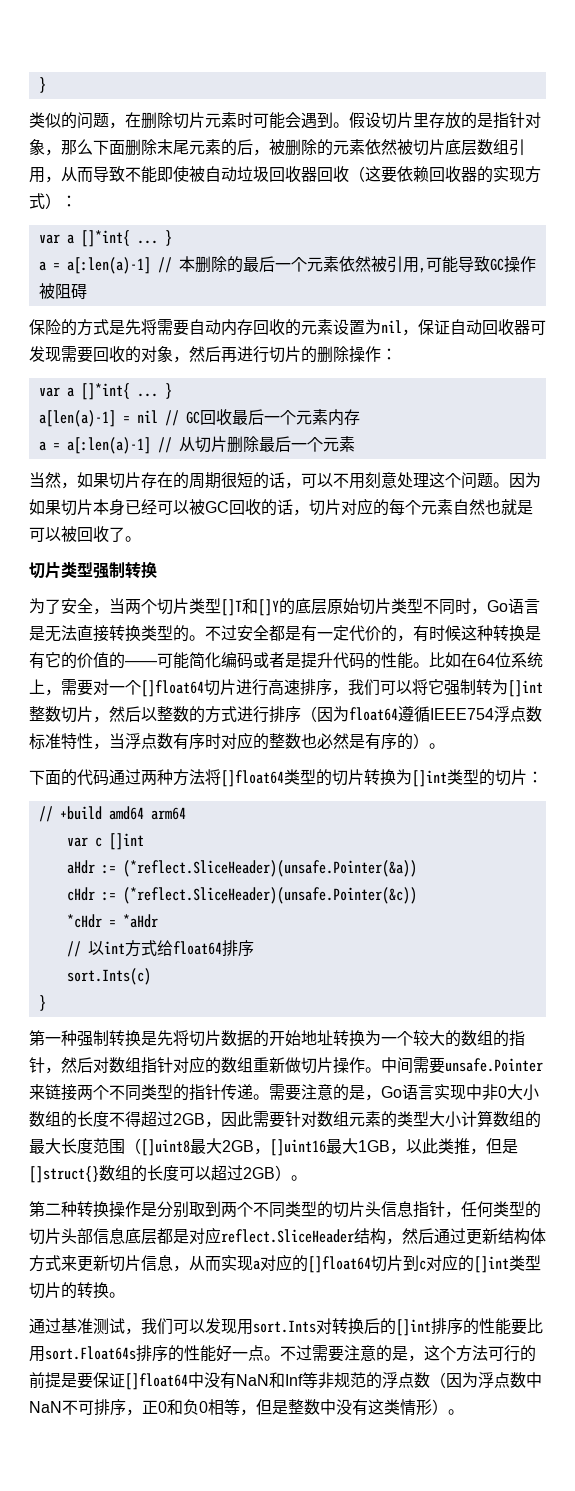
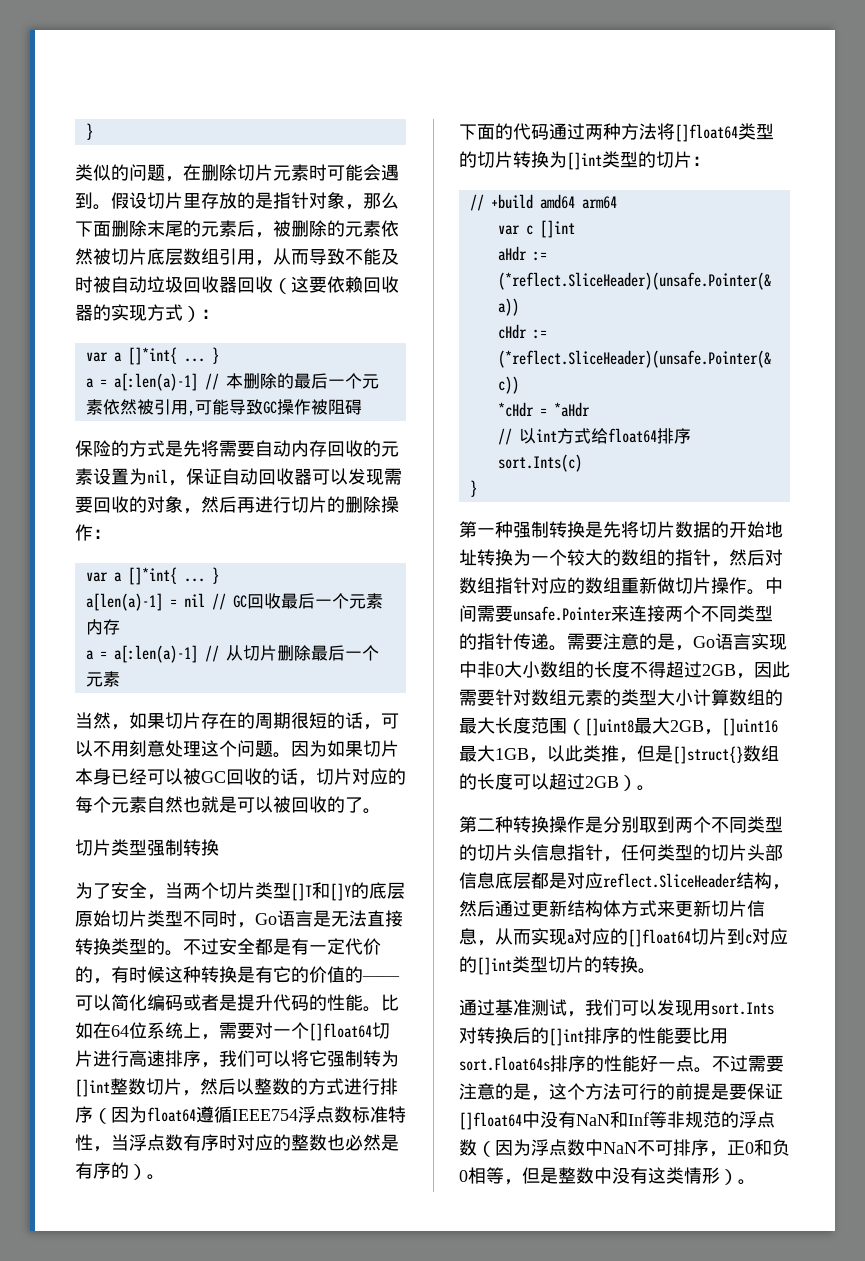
[189,139,237,156] 元素的 -> [183,220,237,237] 的元素
[157,166,189,182] 即使 -> [381,249,399,265] [75,276,93,293] 及时
(546, 327) none -> [330,468,348,485] 以
(109, 534) none -> [327,796,345,813] 的
[173,652,189,669] 能 -> [93,994,111,1011] 以
[45,1084,61,1100] 链 -> [629,605,647,622] 连

